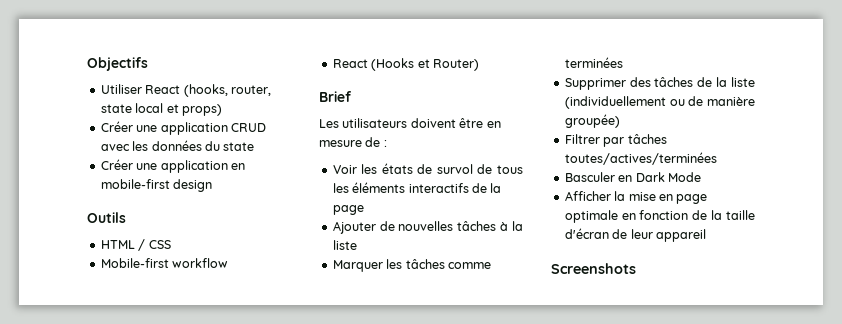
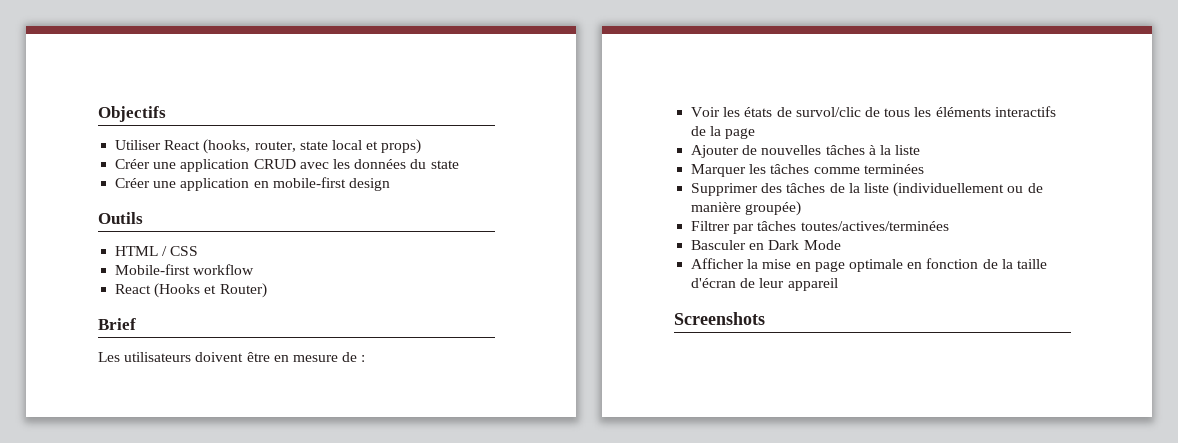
[436,164,473,174] survol -> [795,107,861,117] survol/clic

